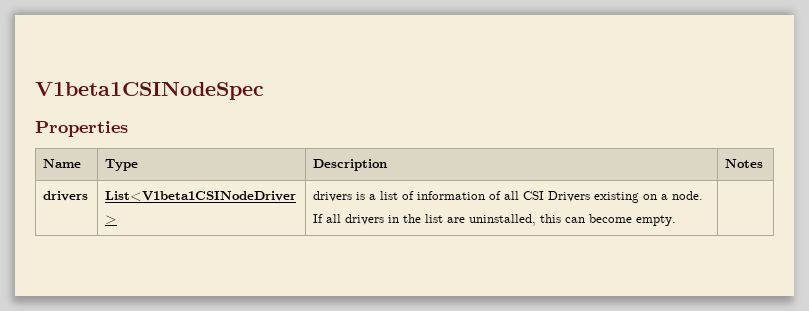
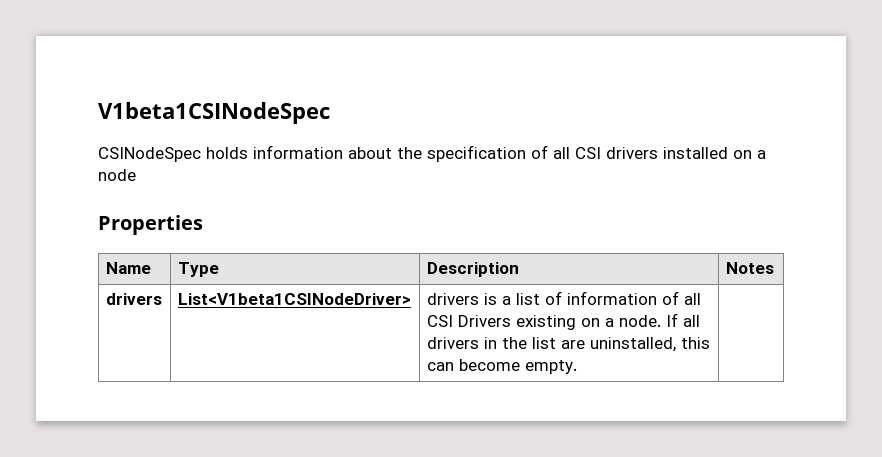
(264, 90) none -> [98,145,766,162] [98,169,136,181] // CSINodeSpec holds information about the specification of all CSI drivers installed on a node

